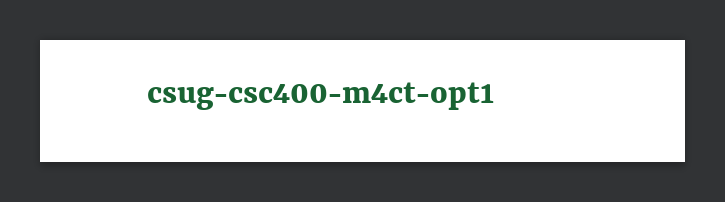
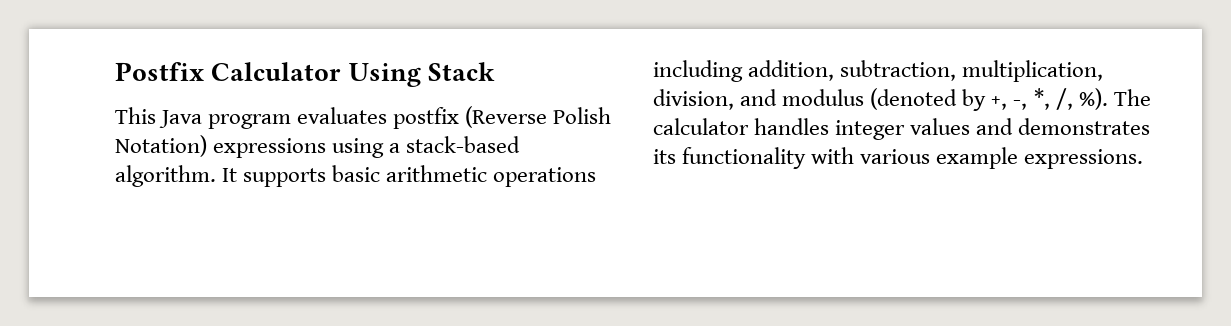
[147,82,494,110] csug-csc400-m4ct-opt1 -> [115,62,495,87] [115,106,612,129] [115,135,521,158] [115,165,597,187] [653,60,1104,82] [653,88,1151,111] [653,118,1151,140] [653,147,1144,169] Postfix Calculator Using Stack // This Java program evaluates postfix (Reverse Polish Notation) expressions using a stack-based algorithm. It supports basic arithmetic operations including addition, subtraction, multiplication, division, and modulus (denoted by +, -, *, /, %). The calculator handles integer values and demonstrates its functionality with various example expressions.

